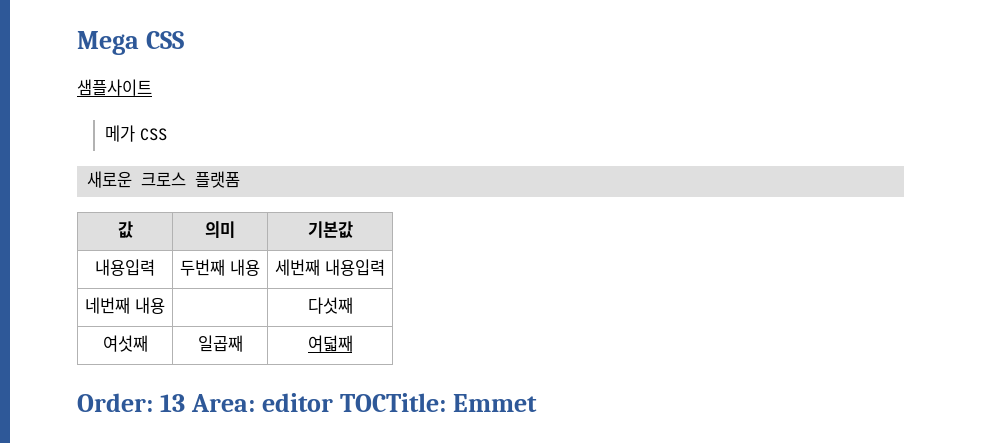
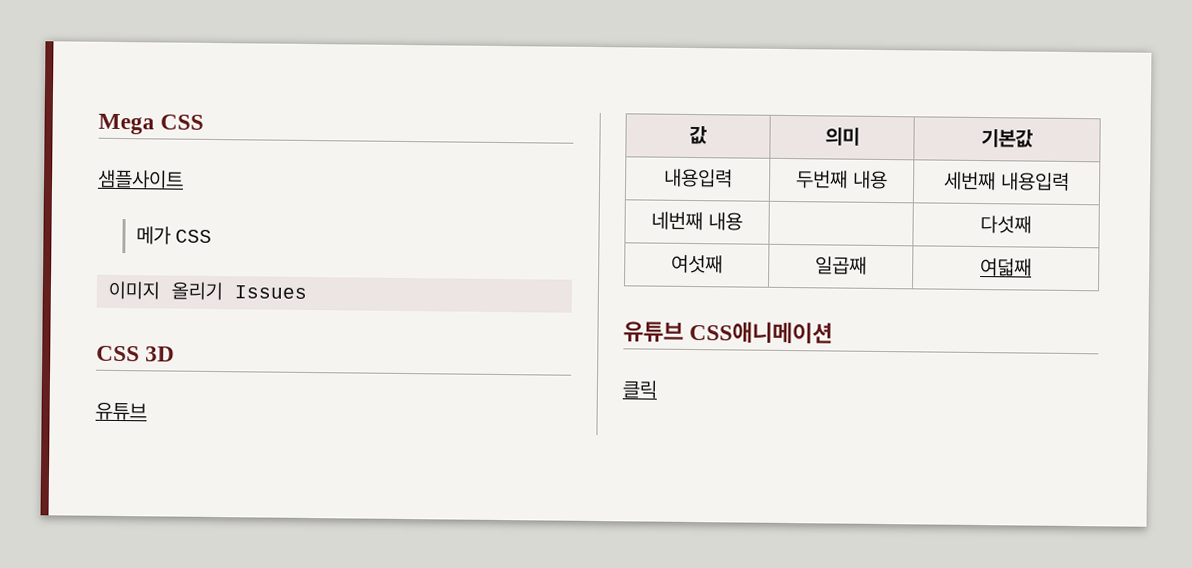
[86,171,240,188] 새로운 크로스 플랫폼 -> [108,280,307,301] [96,345,176,362] [95,401,147,421] 이미지 올리기 Issues // CSS 3D // 유튜브
[77,393,538,412] Order: 13 Area: editor TOCTitle: Emmet -> [623,320,834,345] [622,380,657,399] 유튜브 CSS애니메이션 // 클릭

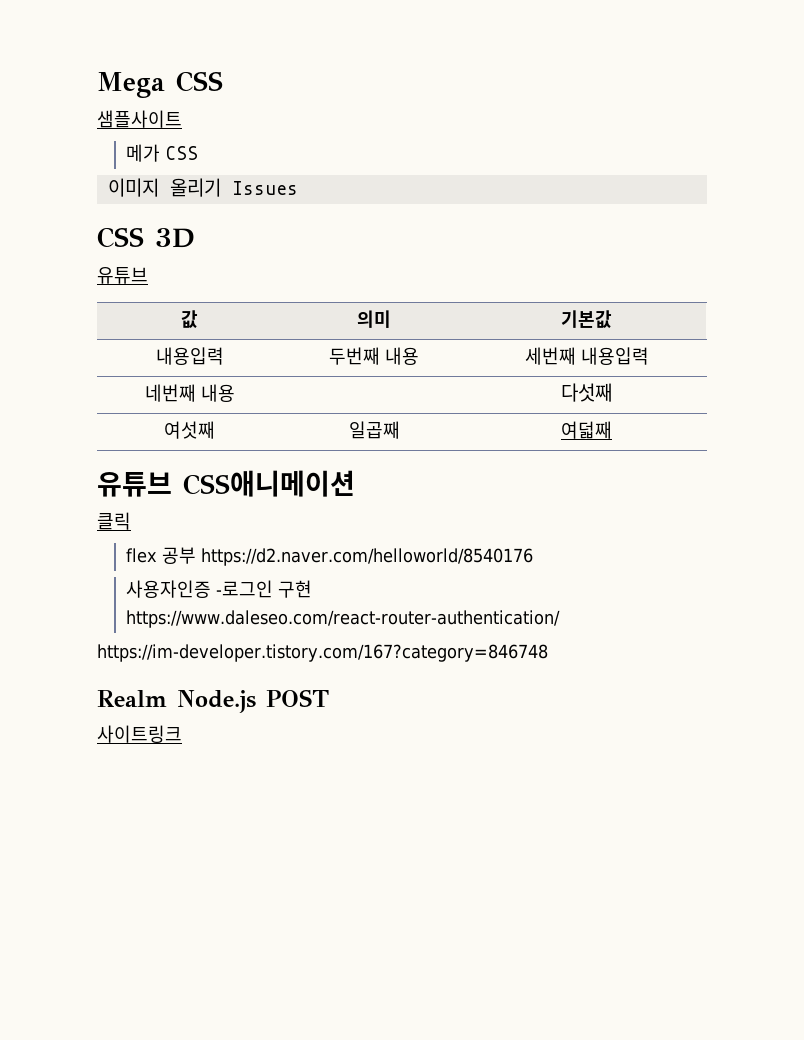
(657, 389) none -> [126,547,534,566] [126,580,313,598] [126,610,561,628] [97,644,548,662] [97,689,329,713] [97,725,182,743] // flex 공부 https://d2.naver.com/helloworld/8540176 // 사용자인증 -로그인 구현 https://www.daleseo.com/react-router-authentication/ // https://im-developer.tistory.com/167?category=846748 // Realm Node.js POST // 사이트링크

